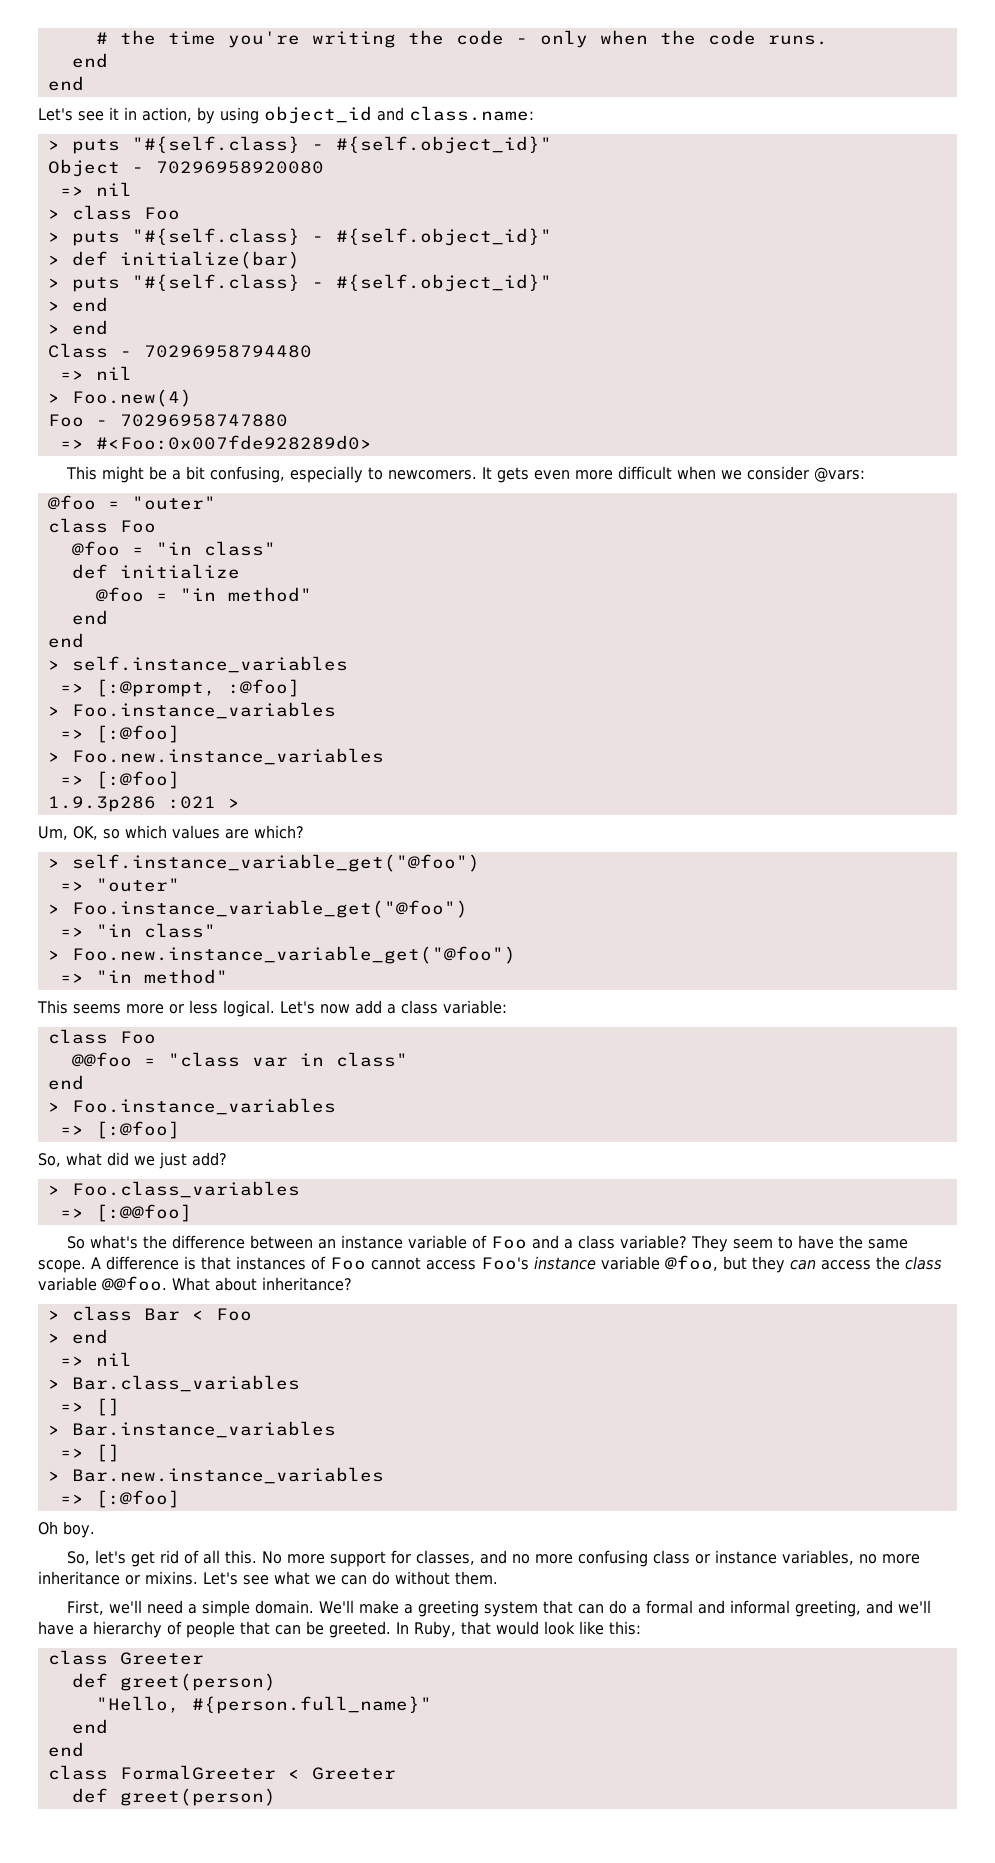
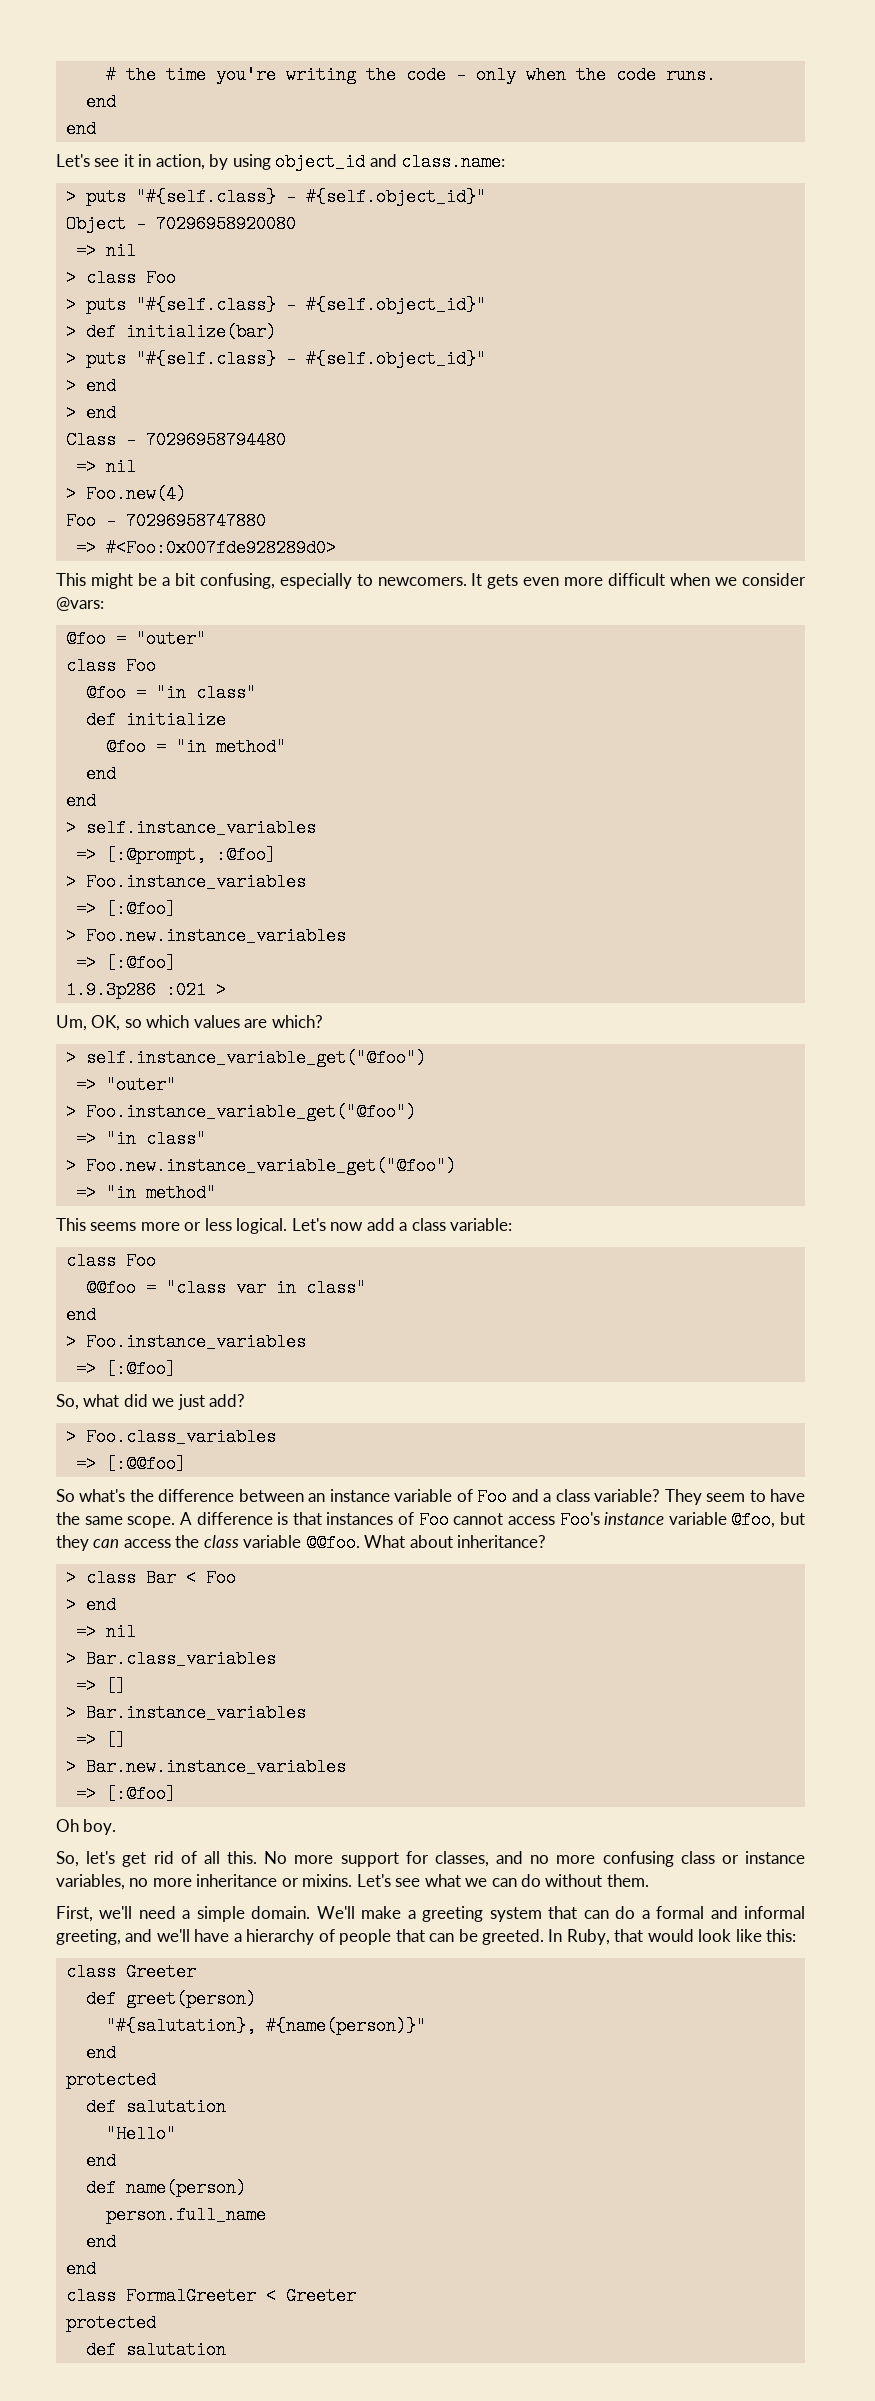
[95,1696,432,1714] "Hello, #{person.full_name}" -> [105,2017,426,2035] [85,2044,116,2062] [65,2071,156,2089] [85,2098,226,2116] [105,2125,176,2143] [85,2152,116,2170] [85,2179,246,2197] [105,2206,266,2224] "#{salutation}, #{name(person)}" // end // protected // def salutation // "Hello" // end // def name(person) // person.full_name
[71,1788,276,1806] // def greet(person) -> [65,2314,156,2332] [85,2341,226,2359] // protected // def salutation

